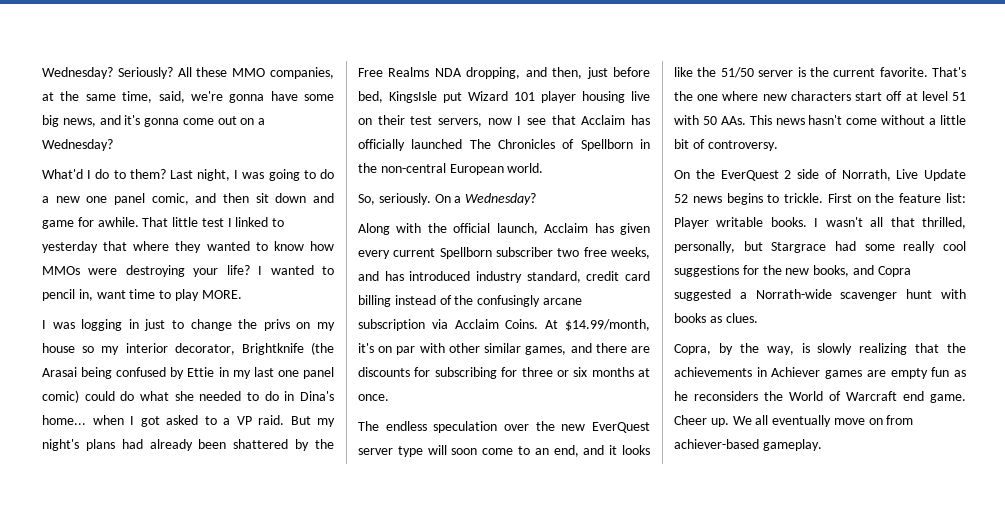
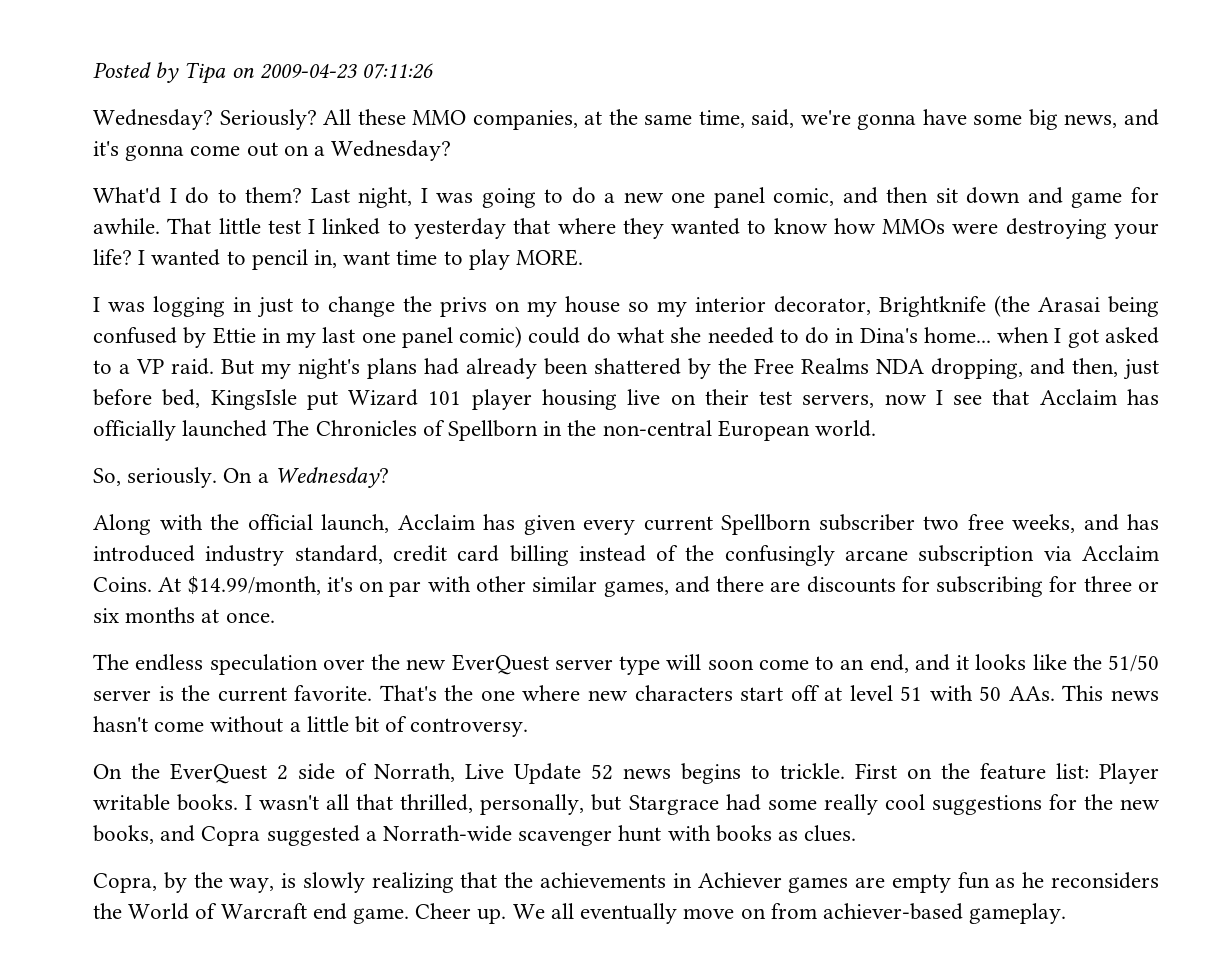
(42, 73) none -> [93,62,434,84] Posted by Tipa on 2009-04-23 07:11:26 //

